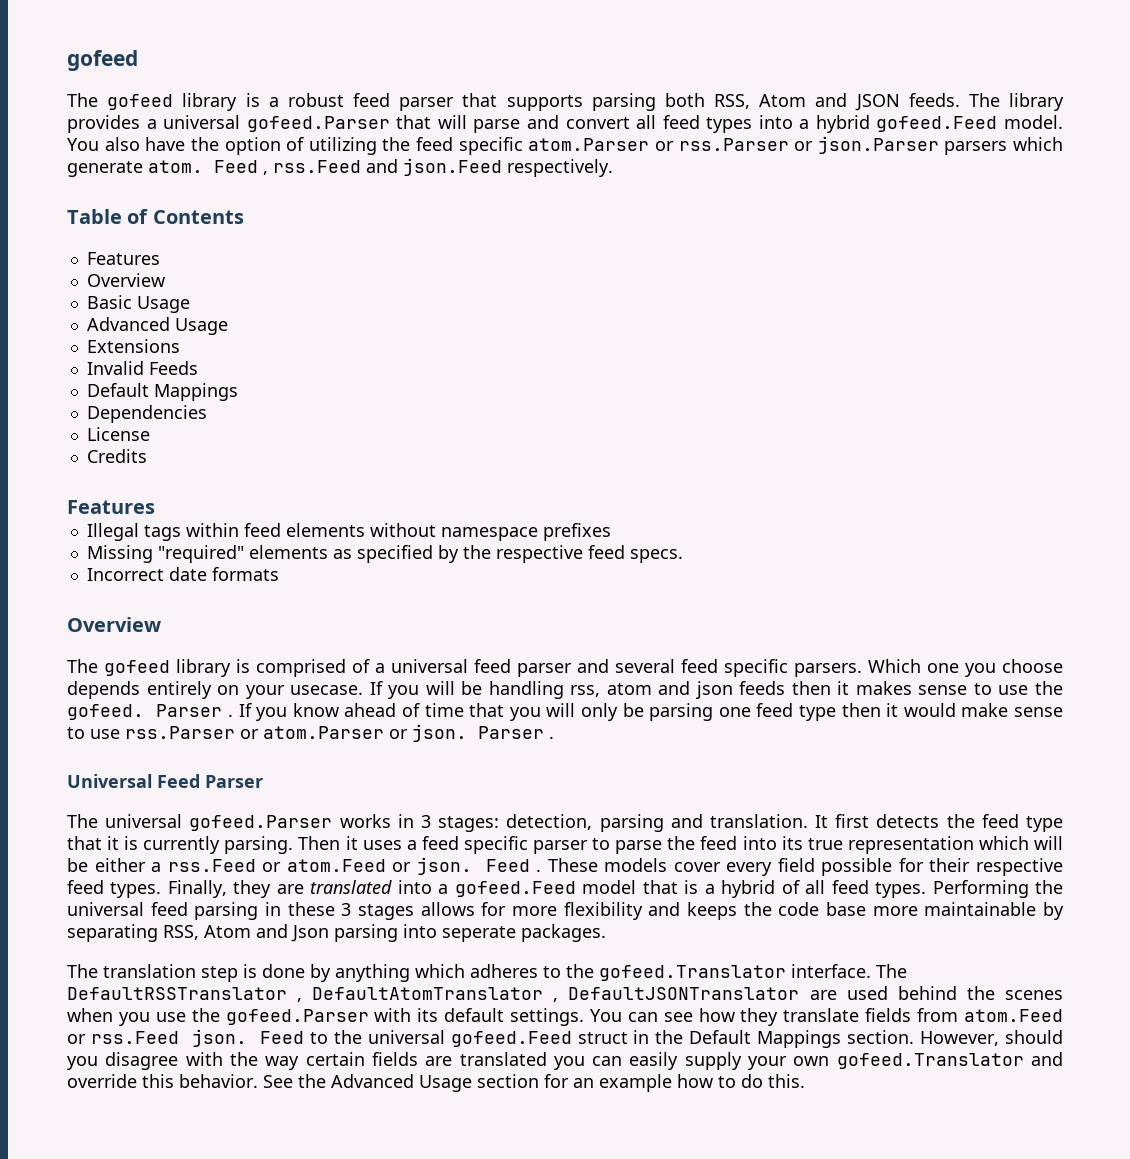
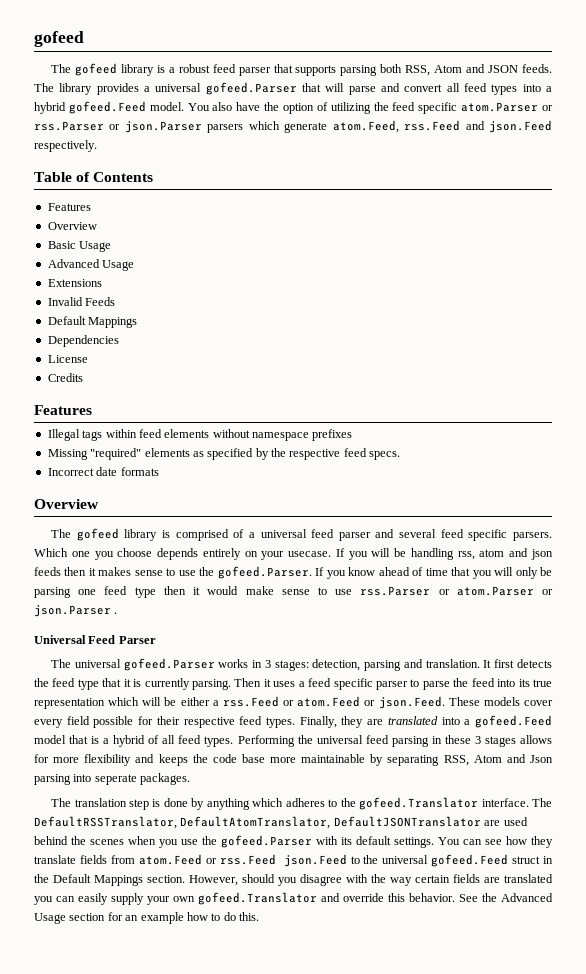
[148,160,268,175] atom. Feed , -> [332,120,399,133] atom.Feed,
[67,704,233,720] gofeed. Parser . -> [217,566,312,579] gofeed.Parser.
[412,724,544,742] json. Parser -> [34,605,111,617] json.Parser
[416,857,542,875] json. Feed . -> [378,696,445,709] json.Feed.
[67,987,559,1002] DefaultRSSTranslator , DefaultAtomTranslator , -> [34,816,331,829] DefaultRSSTranslator, DefaultAtomTranslator,
[191,1029,304,1047] json. Feed -> [283,854,347,867] json.Feed

